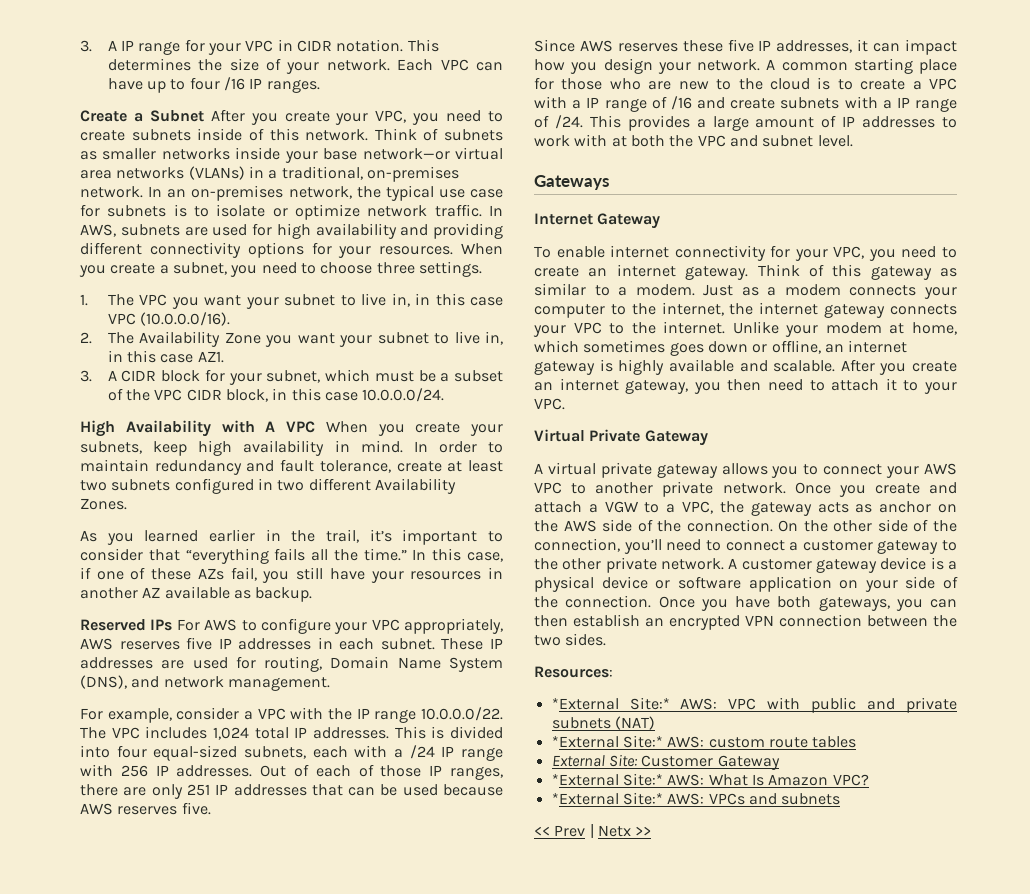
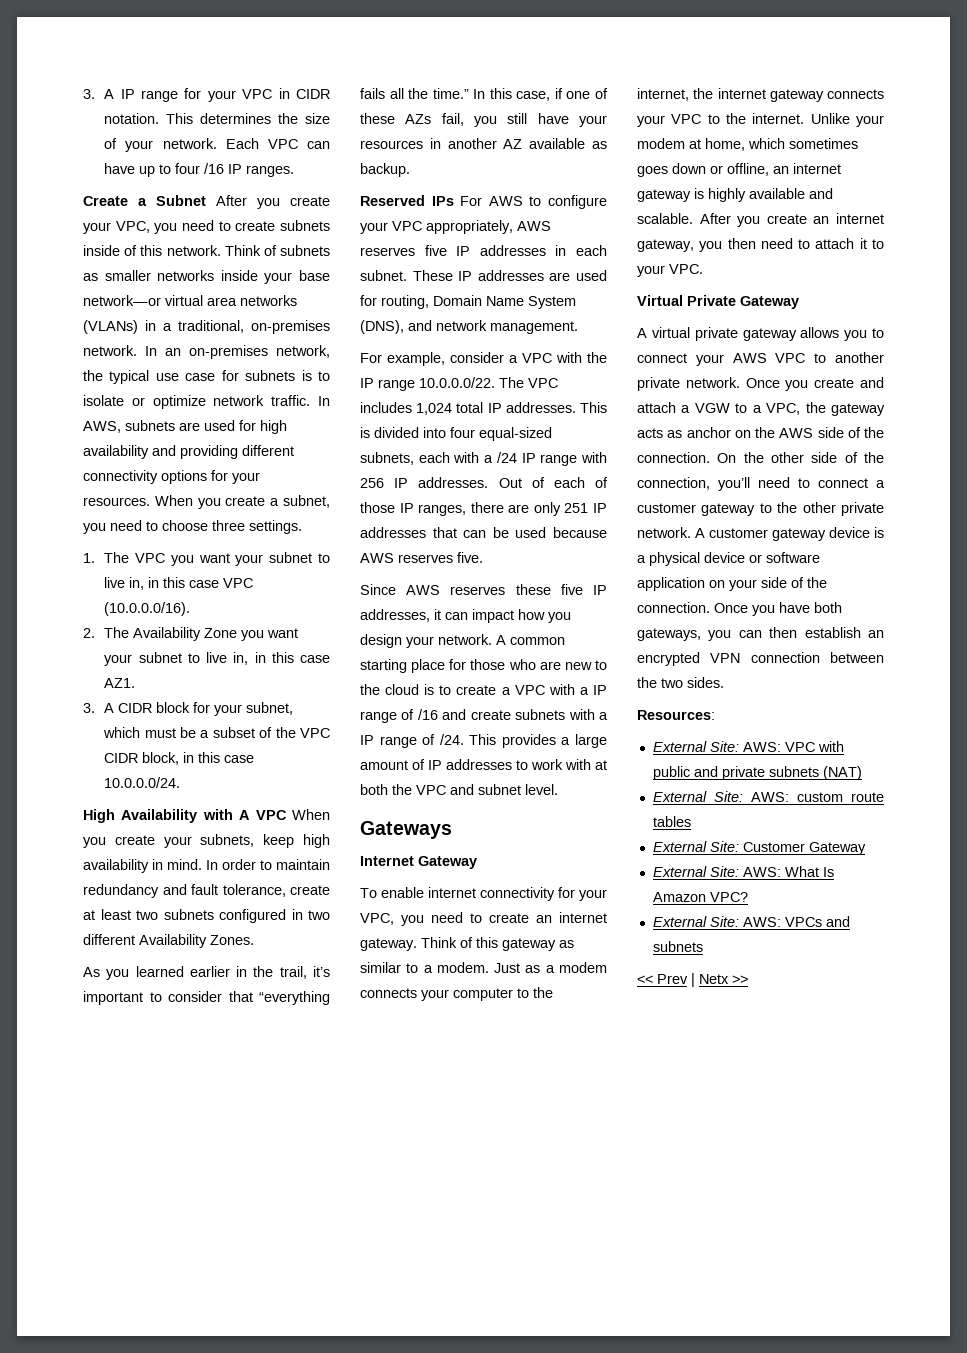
[551,697,670,710] *External Site:* -> [652,741,739,752] External Site:
[551,735,663,748] *External Site:* -> [652,791,743,802] External Site:
[551,773,663,786] *External Site:* -> [652,866,739,877] External Site:
[551,792,663,805] *External Site:* -> [652,916,739,927] External Site:

